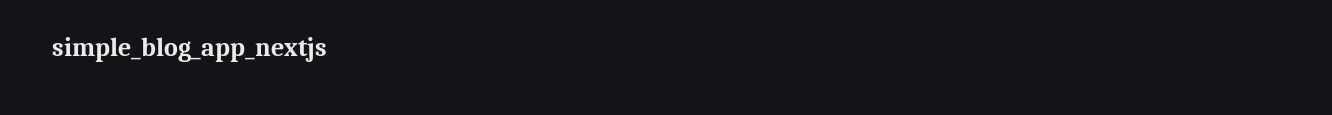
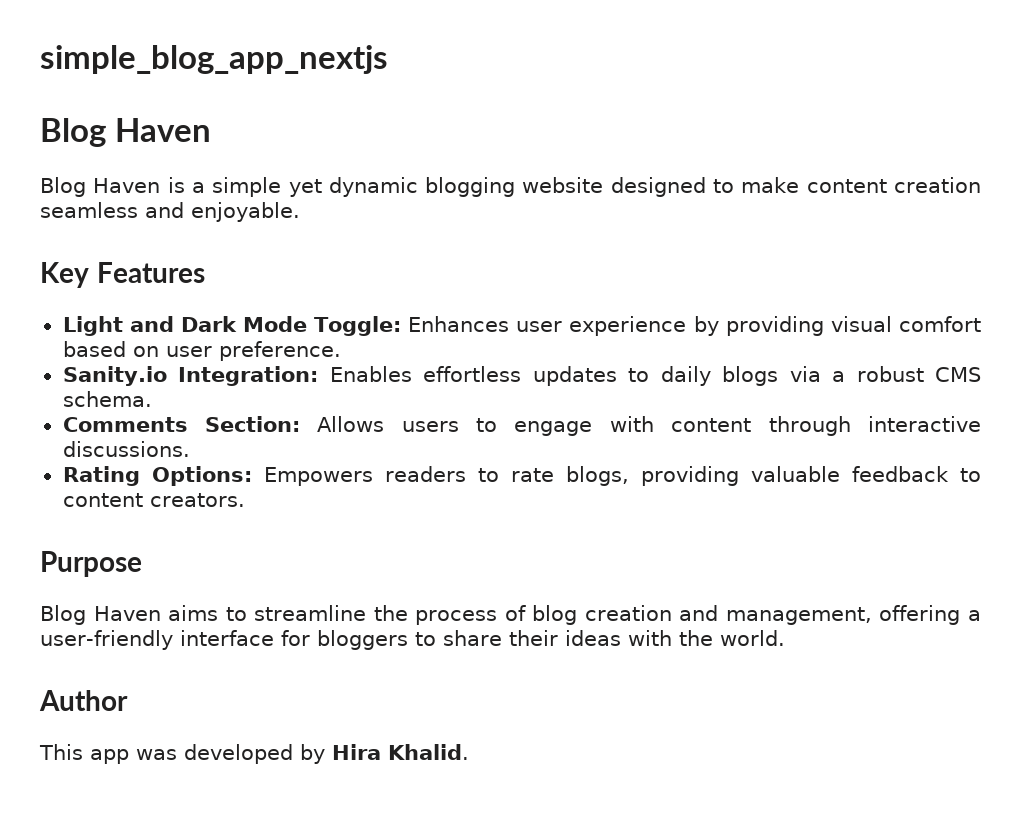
(327, 49) none -> [40,118,211,147] [40,177,982,197] [40,202,300,222] [40,262,205,288] [62,316,981,336] [62,341,341,361] [62,366,981,386] [62,391,152,407] [62,416,981,436] [62,441,190,457] [62,466,981,486] [62,493,245,507] [40,551,142,577] [40,605,982,625] [40,630,785,650] [39,690,128,711] [39,744,469,764] // Blog Haven // Blog Haven is a simple yet dynamic blogging website designed to make content creation seamless and enjoyable. // Key Features // Light and Dark Mode Toggle: Enhances user experience by providing visual comfort based on user preference. // Sanity.io Integration: Enables effortless updates to daily blogs via a robust CMS schema. // Comments Section: Allows users to engage with content through interactive discussions. // Rating Options: Empowers readers to rate blogs, providing valuable feedback to content creators. // Purpose // Blog Haven aims to streamline the process of blog creation and management, offering a user-friendly interface for bloggers to share their ideas with the world. // Author // This app was developed by Hira Khalid.

